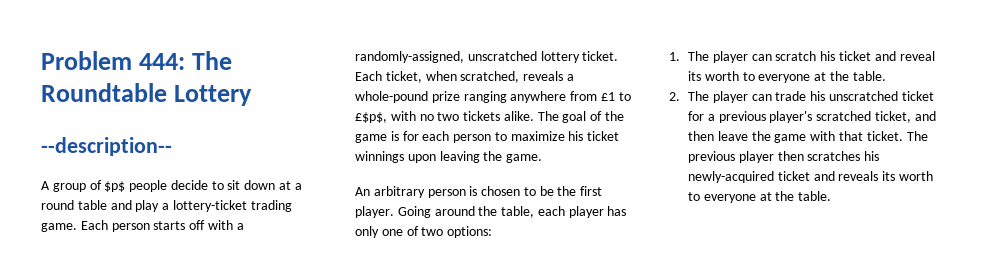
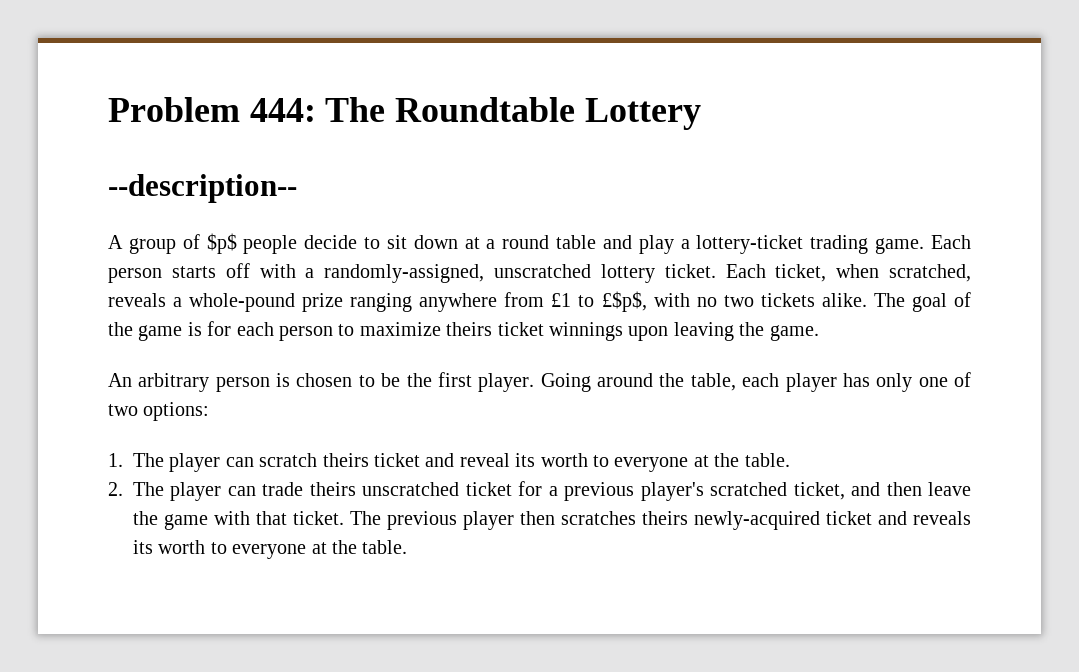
[568,131,584,141] his -> [446,322,493,336] theirs
[820,51,836,61] his -> [322,453,369,467] theirs
[810,91,826,101] his -> [309,482,356,496] theirs
[864,151,880,161] his -> [642,511,688,525] theirs

